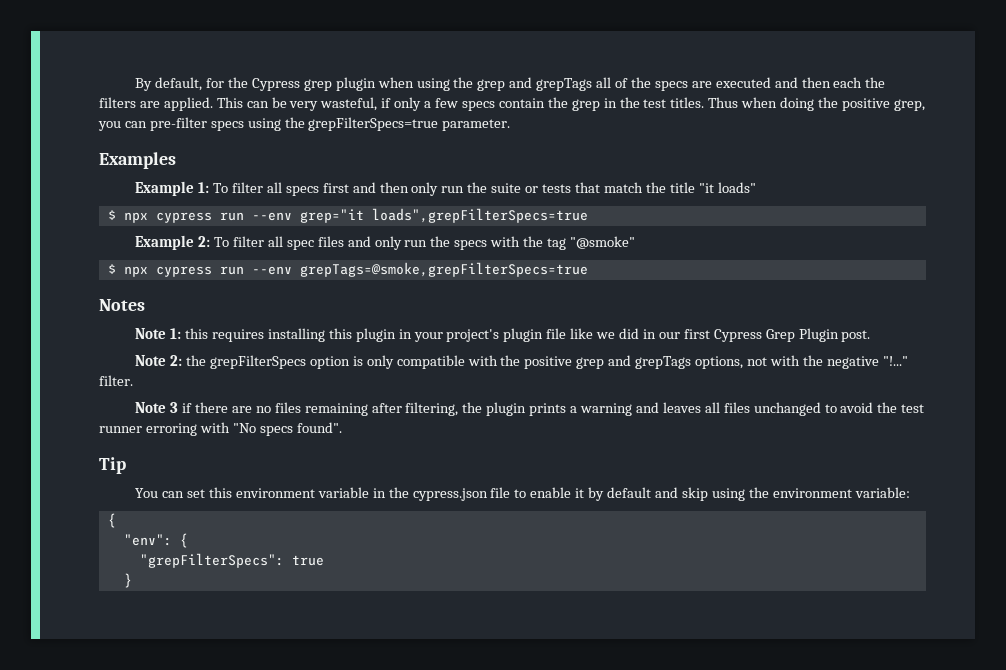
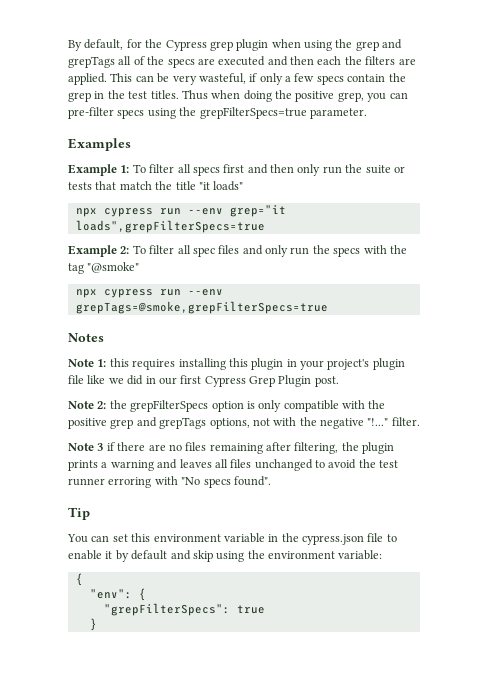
[107,210,116,220] $ -> (244, 186) none
[107,264,116,274] $ -> (140, 267) none

